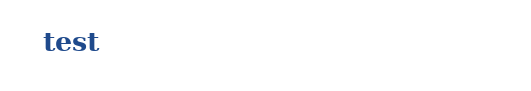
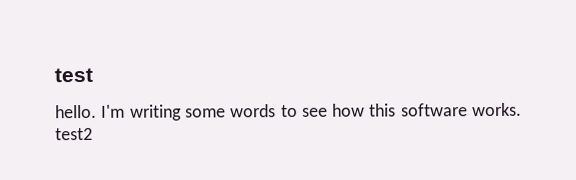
(100, 42) none -> [55,102,523,121] [55,127,93,141] // hello. I'm writing some words to see how this software works. test2

